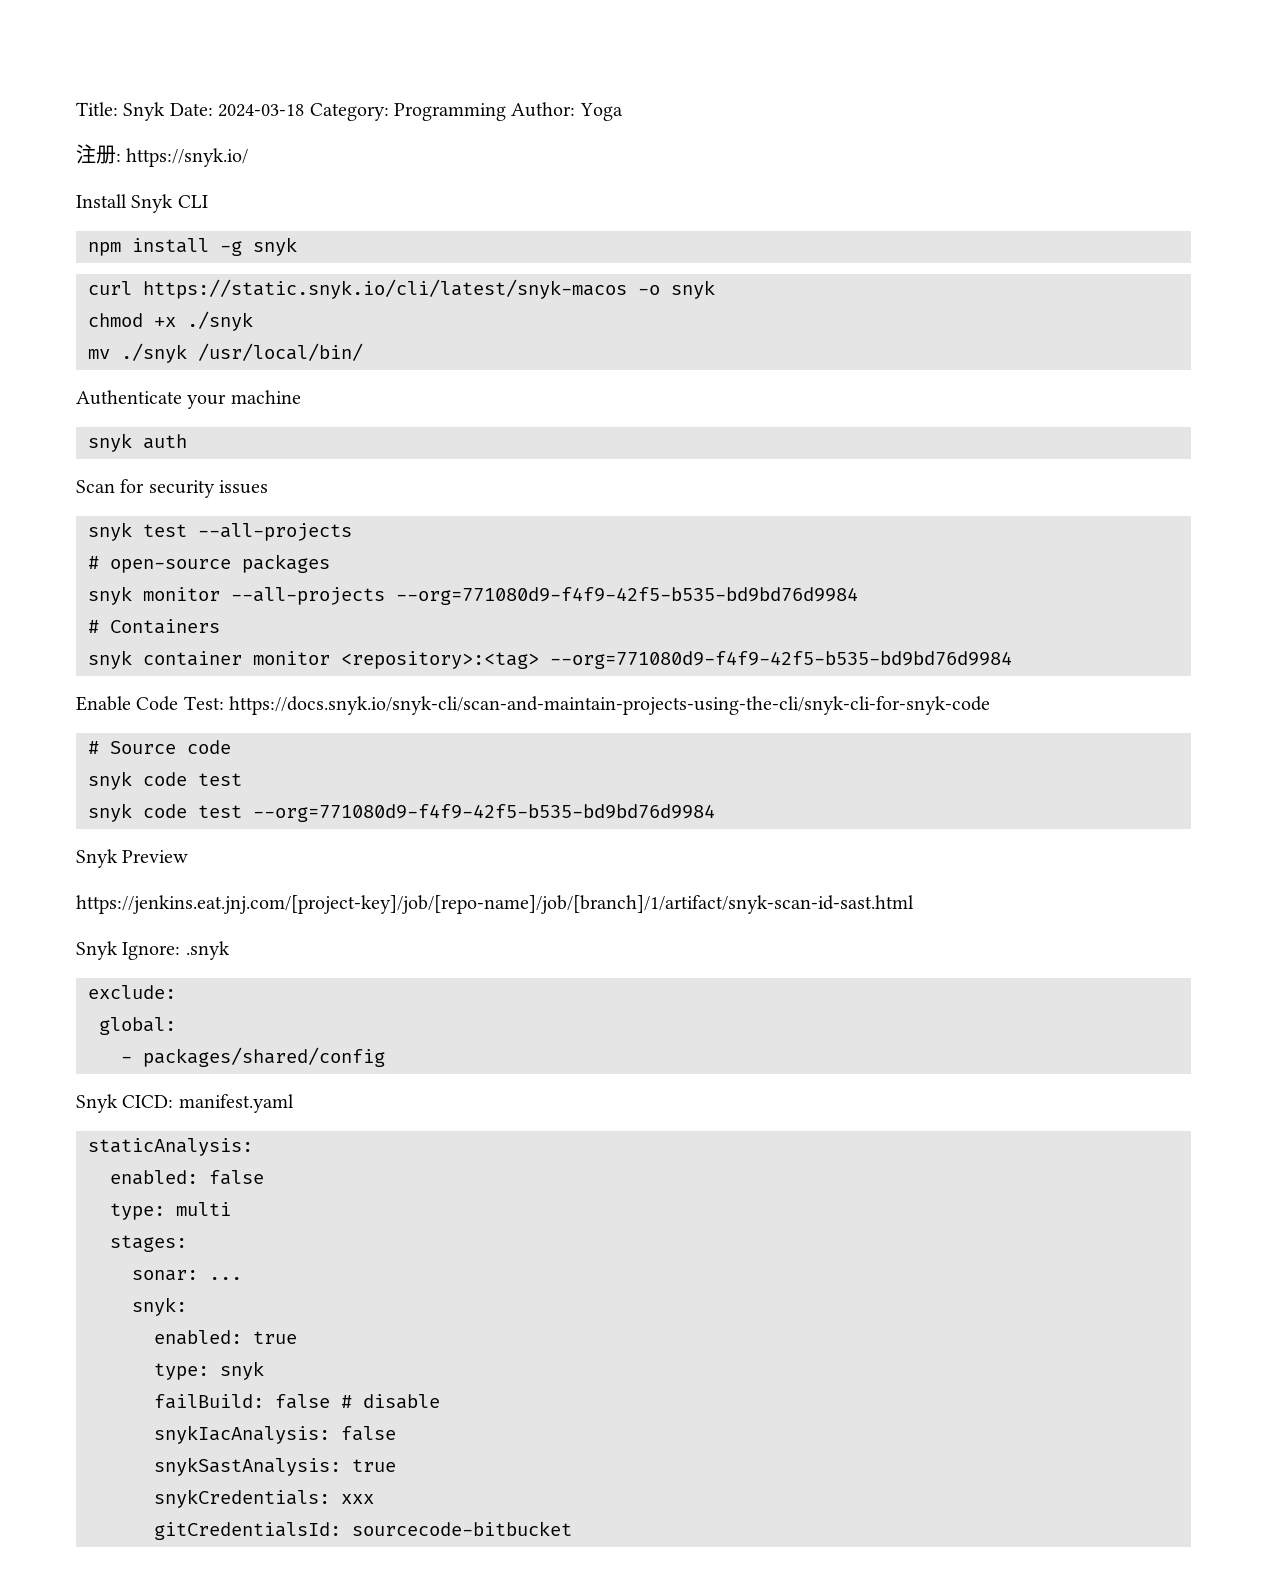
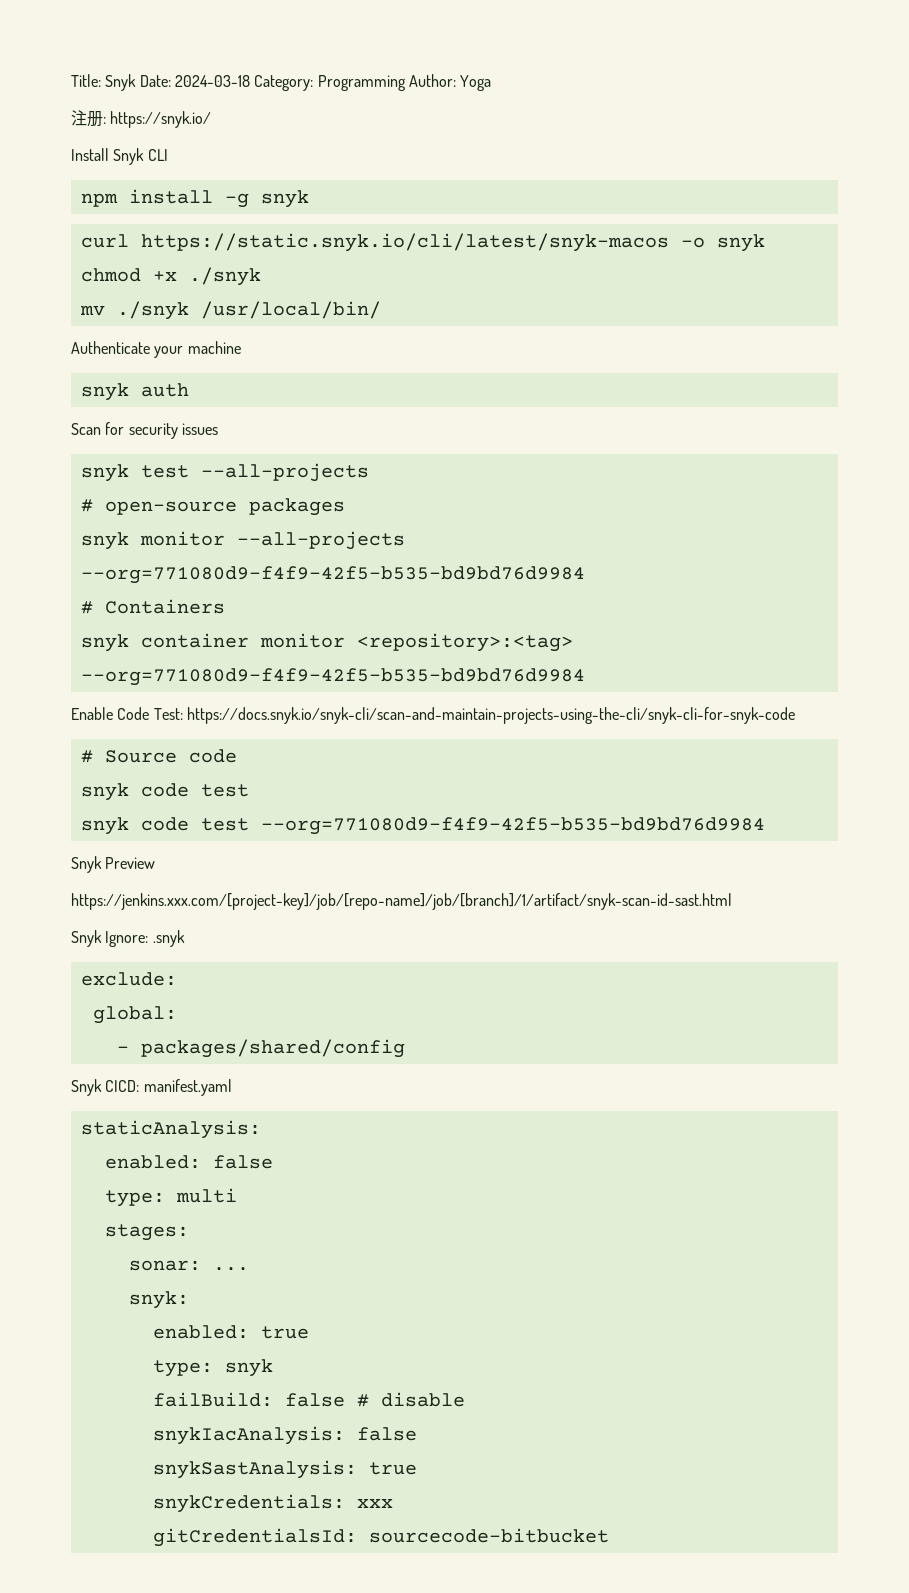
[76,895,914,914] https://jenkins.eat.jnj.com/[project-key]/job/[repo-name]/job/[branch]/1/artifact/snyk-scan-id-sast.html -> [71,893,732,910] https://jenkins.xxx.com/[project-key]/job/[repo-name]/job/[branch]/1/artifact/snyk-scan-id-sast.html

